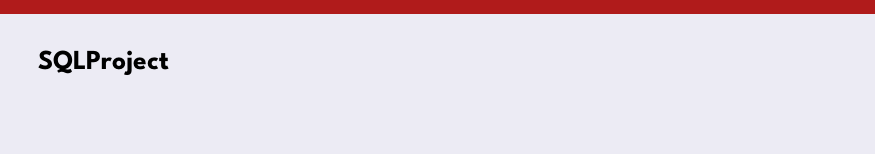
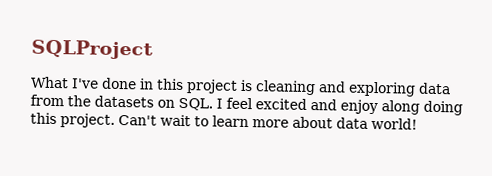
(169, 63) none -> [30,76,451,97] [30,94,463,116] [30,112,418,130] // What I've done in this project is cleaning and exploring data from the datasets on SQL. I feel excited and enjoy along doing this project. Can't wait to learn more about data world!

